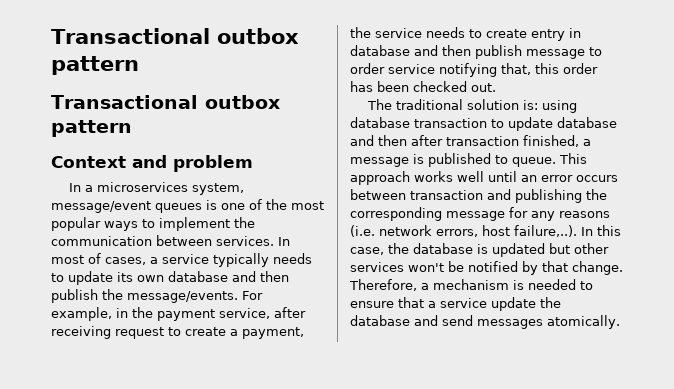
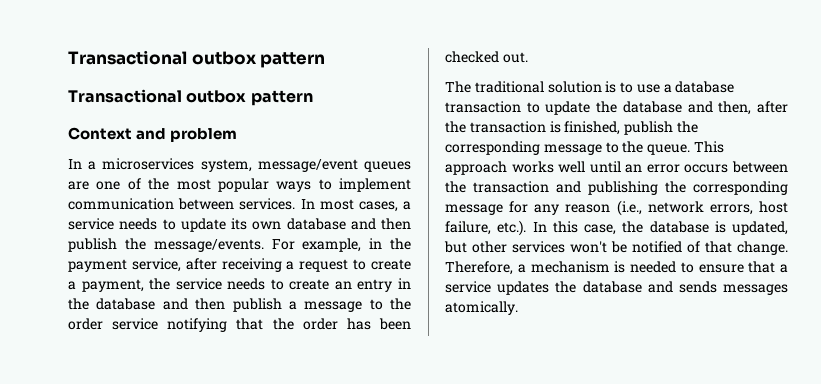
[206,200,217,210] is -> [68,181,89,190] are
[234,217,255,228] the -> (411, 185) none
[88,253,101,264] of -> (354, 204) none
[213,253,269,267] typically -> (114, 224) none
(111, 332) none -> [286,261,295,270] a
(527, 33) none -> [334,281,352,290] an
[350,45,602,59] database and then publish message to -> [68,298,411,312] the database and then publish a message to the
[501,63,559,75] that, this -> [236,318,294,330] that the
[522,100,577,113] is: using -> [605,81,672,93] is to use a
[557,117,617,128] [350,135,591,147] [350,153,508,167] database and then after transaction finished, a message is published to -> [596,101,788,115] [445,121,698,135] [445,141,644,155] the database and then, after the transaction is finished, publish the corresponding message to the
(406, 194) none -> [445,181,466,193] the
[559,211,610,218] [350,225,375,237] reasons (i.e. -> [565,200,642,216] reason (i.e.,
[514,225,577,237] failure,..). -> [445,220,527,236] failure, etc.).
[492,243,545,257] updated -> [732,221,788,235] updated,
[522,261,538,275] by -> [687,241,700,253] of
[491,297,561,311] [350,315,473,326] update the database and send -> [497,281,717,295] updates the database and sends

